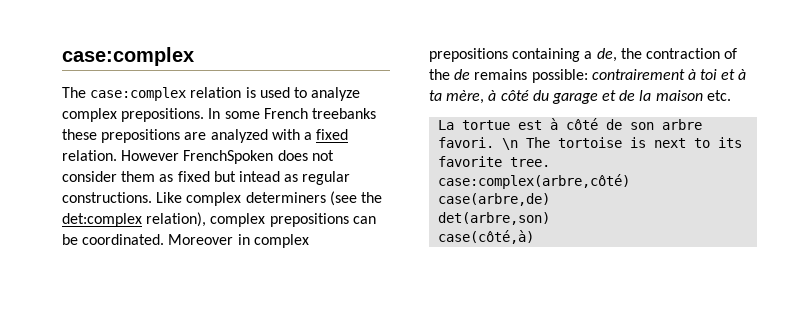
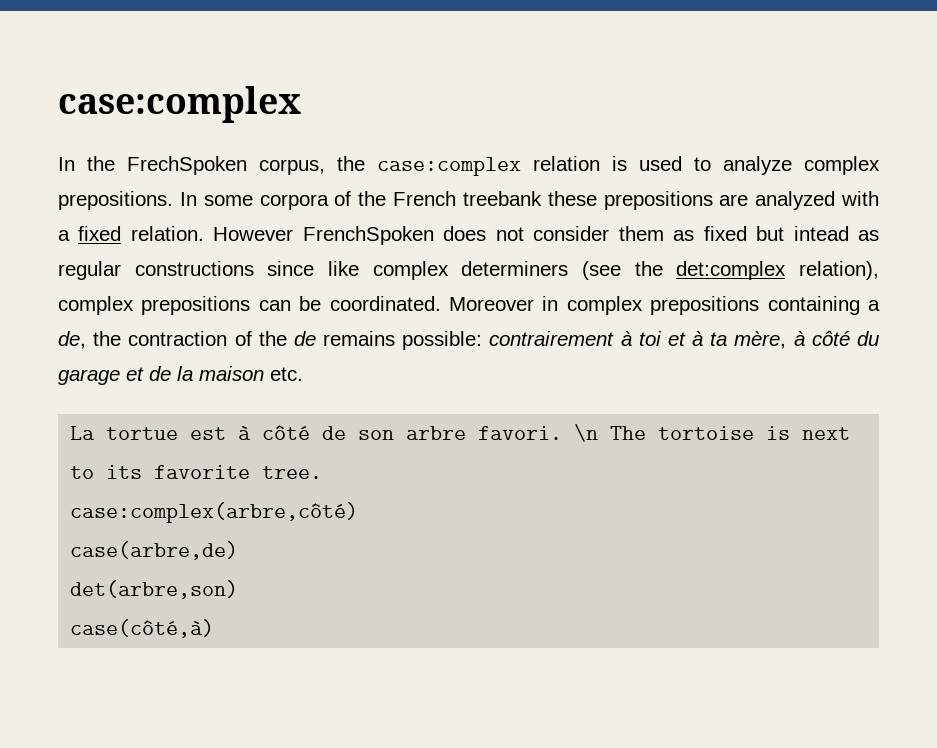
[62,87,86,98] The -> [58,156,365,175] In the FrechSpoken corpus, the
[263,108,376,119] French treebanks -> [259,191,542,210] corpora of the French treebank
[62,192,183,203] constructions. Like -> [134,261,360,276] constructions since like

